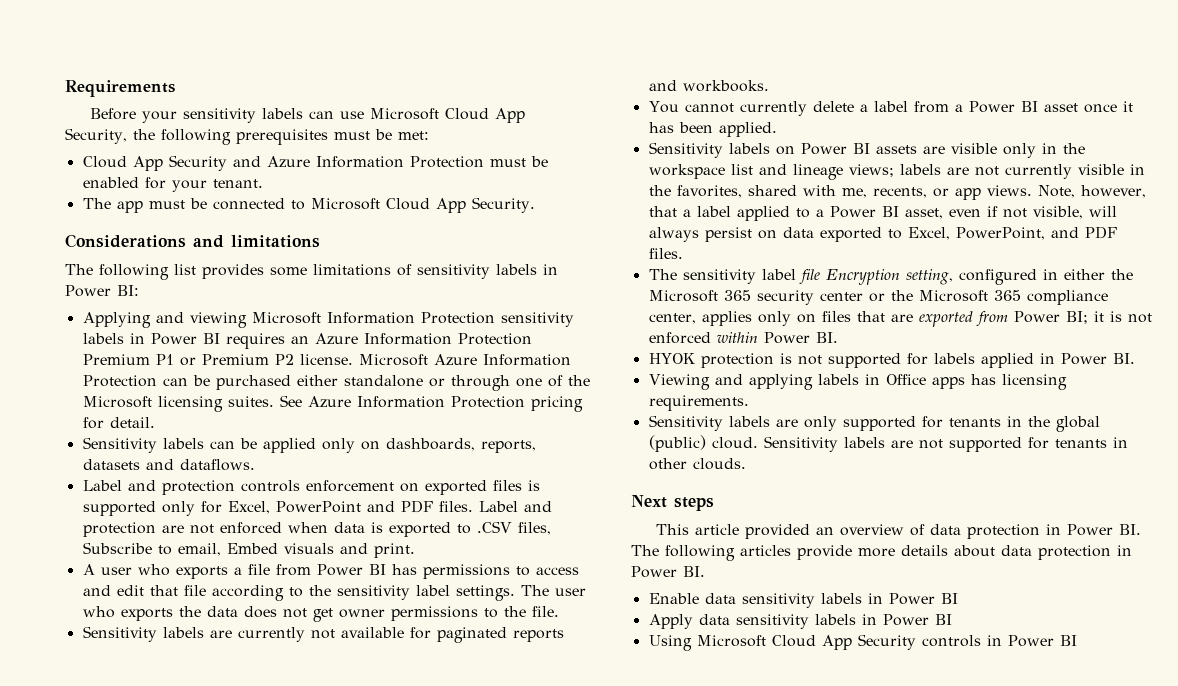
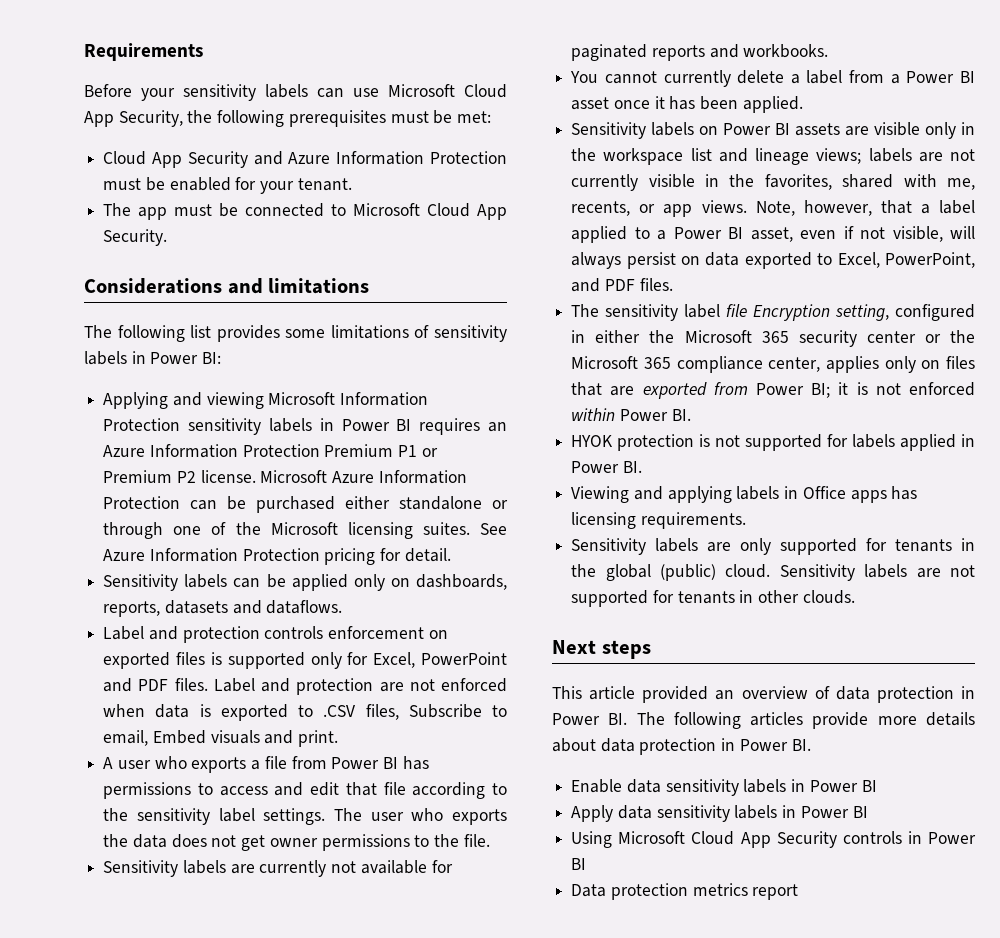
(1077, 640) none -> [571,883,799,900] // Data protection metrics report

